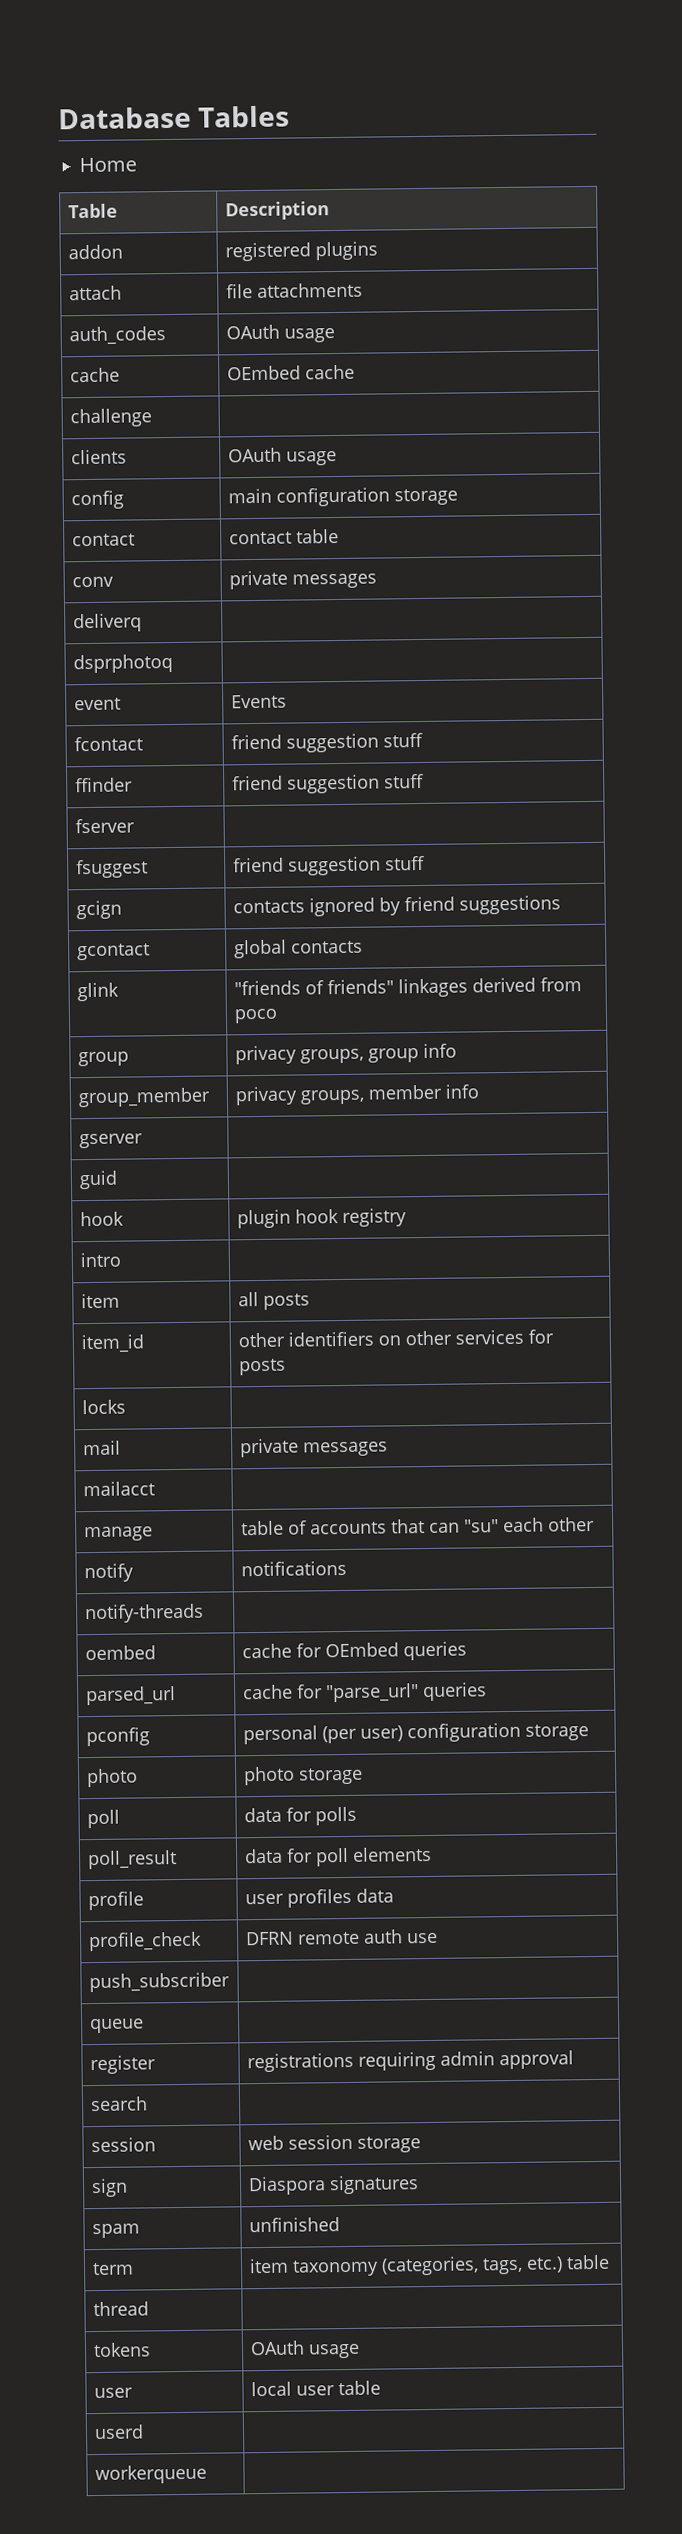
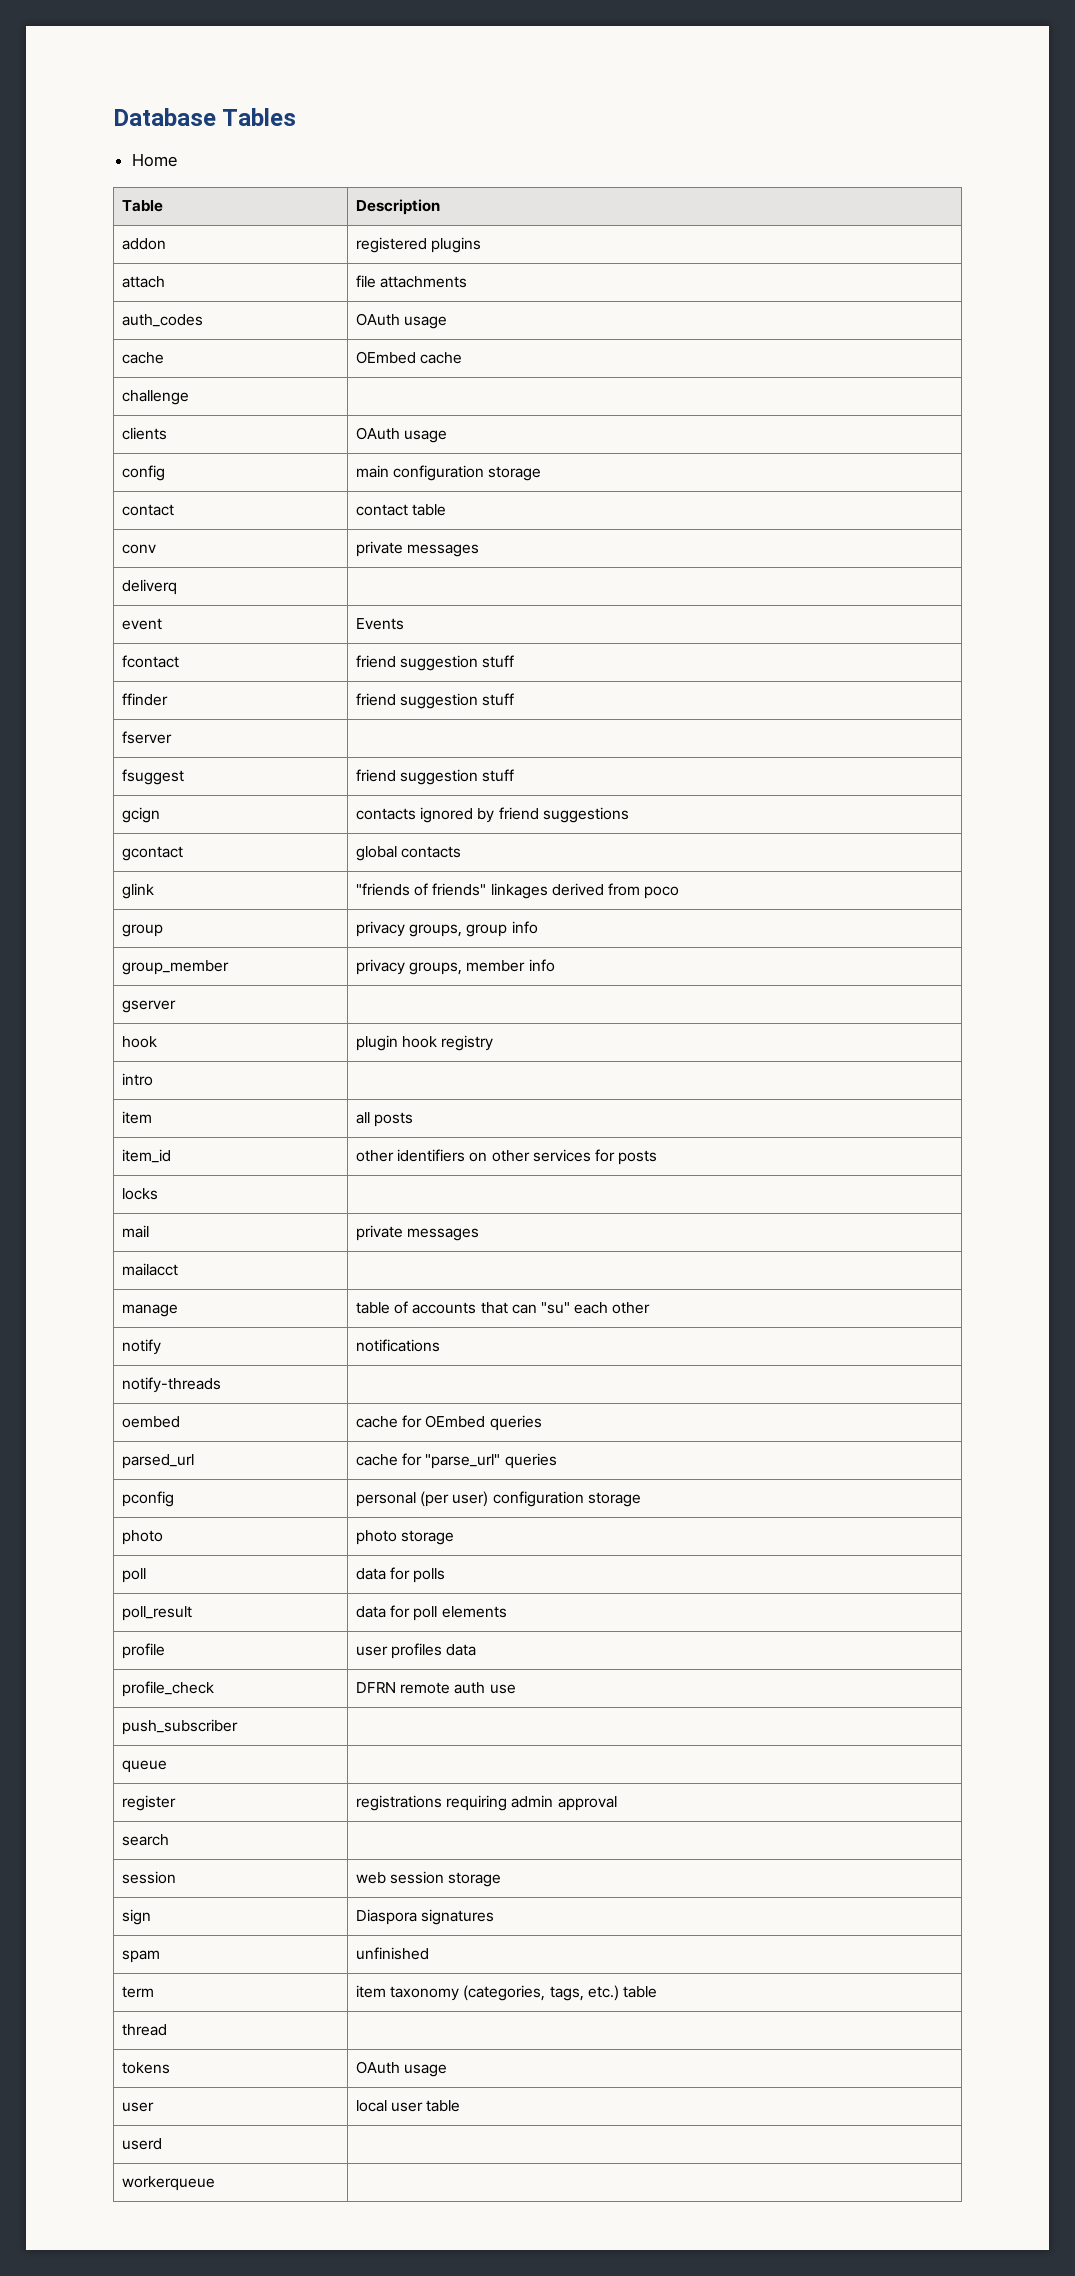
[72,653,173,674] // dsprphotoq | -> (177, 587) none
[78,1170,118,1190] // guid | -> (176, 1006) none

